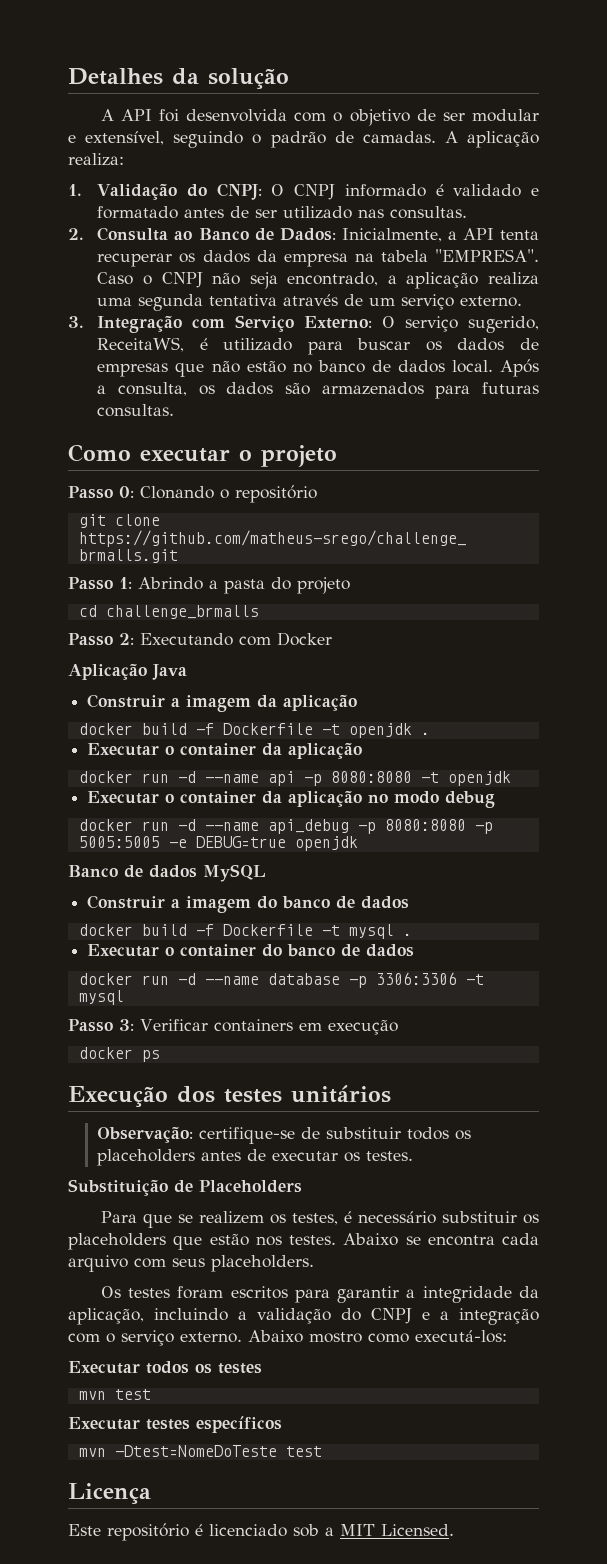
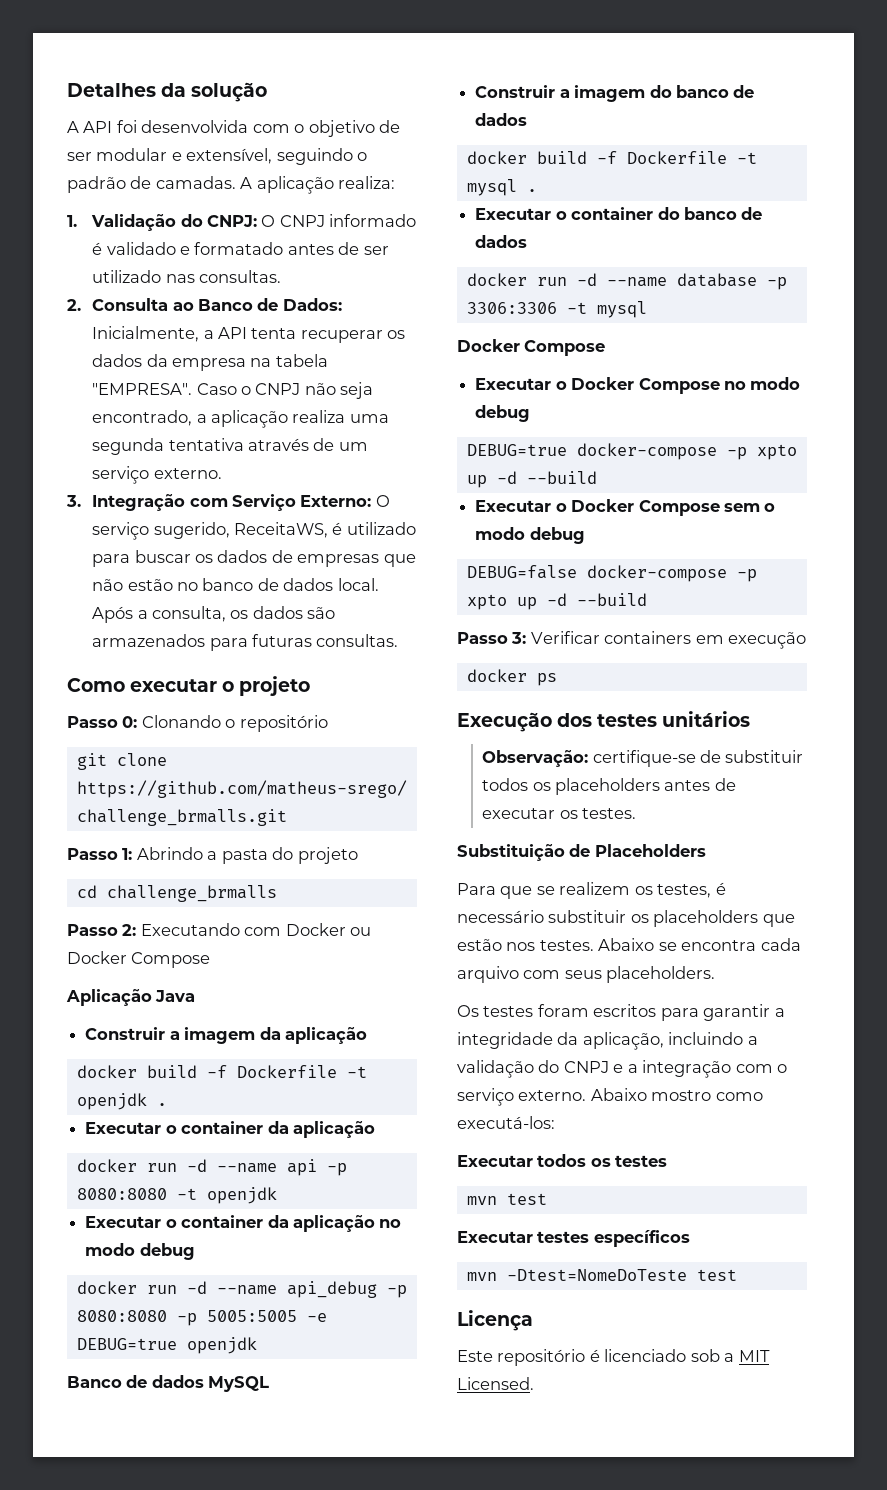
(332, 639) none -> [350,927,372,936] [67,951,211,968] ou Docker Compose
(124, 997) none -> [457,339,606,356] [475,377,801,394] [475,405,531,422] [466,443,797,460] [466,471,597,488] [475,499,776,516] [475,527,585,544] [466,565,757,582] [466,593,647,610] // Docker Compose // Executar o Docker Compose no modo debug // DEBUG=true docker-compose -p xpto up -d --build // Executar o Docker Compose sem o modo debug // DEBUG=false docker-compose -p xpto up -d --build

